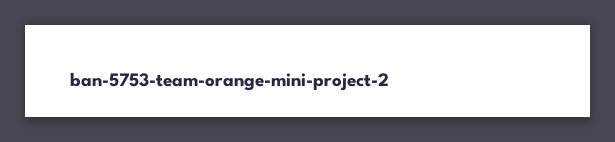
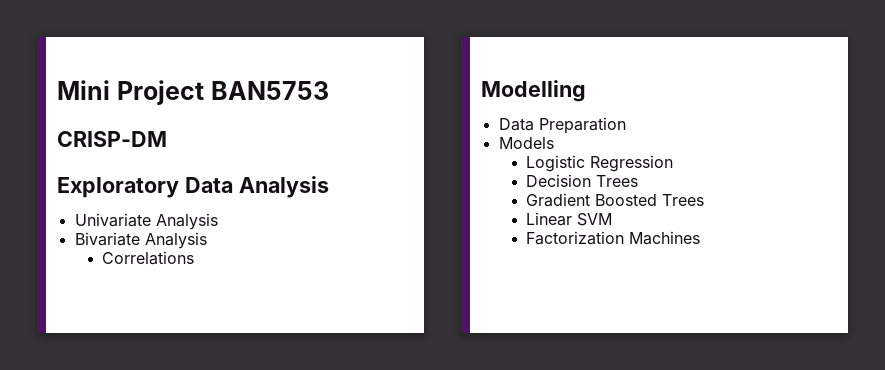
[70,72,389,91] ban-5753-team-orange-mini-project-2 -> [57,80,329,105] [57,131,167,147] [57,176,329,198] [74,213,218,230] [74,232,207,249] [102,251,195,265] [481,80,586,102] [498,117,626,134] [498,137,554,149] [526,155,674,172] [526,174,639,187] [526,193,705,207] [526,212,613,226] [526,231,701,245] Mini Project BAN5753 // CRISP-DM // Exploratory Data Analysis // Univariate Analysis // Bivariate Analysis // Correlations // Modelling // Data Preparation // Models // Logistic Regression // Decision Trees // Gradient Boosted Trees // Linear SVM // Factorization Machines

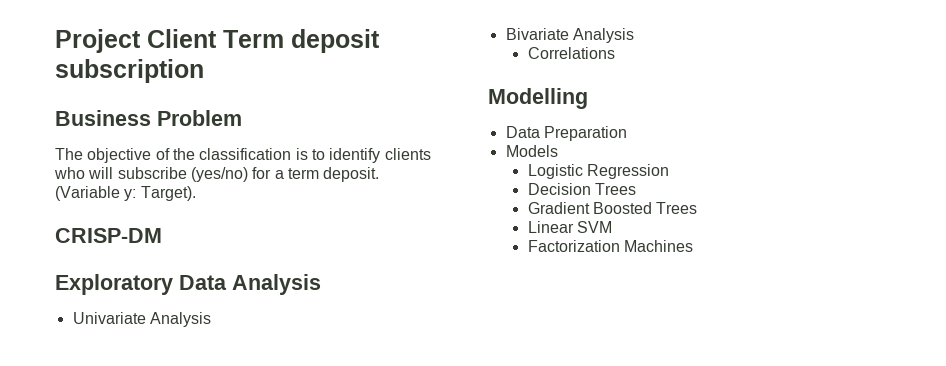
[57,80,329,105] Mini Project BAN5753 -> [55,29,380,53] [55,59,204,83] [55,110,242,126] [55,148,431,163] [54,167,380,182] [55,186,196,201] Project Client Term deposit subscription // Business Problem // The objective of the classification is to identify clients who will subscribe (yes/no) for a term deposit. (Variable y: Target).

